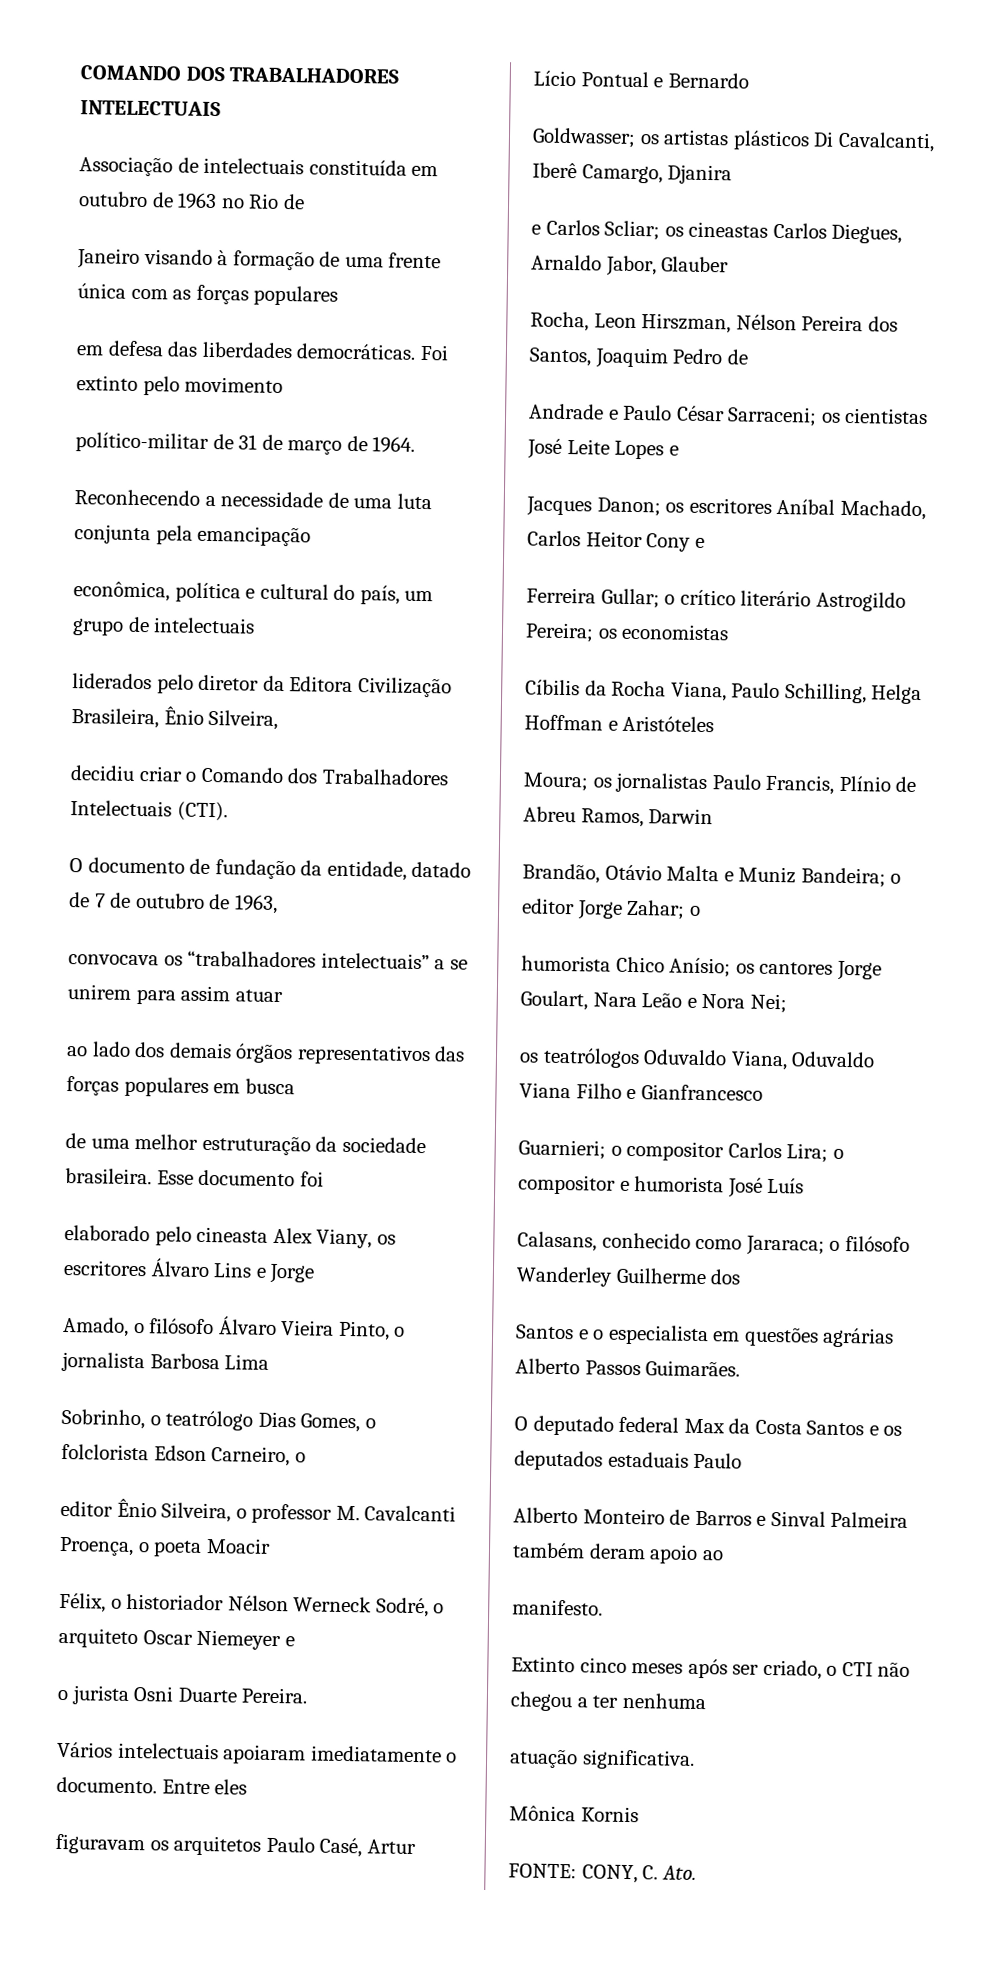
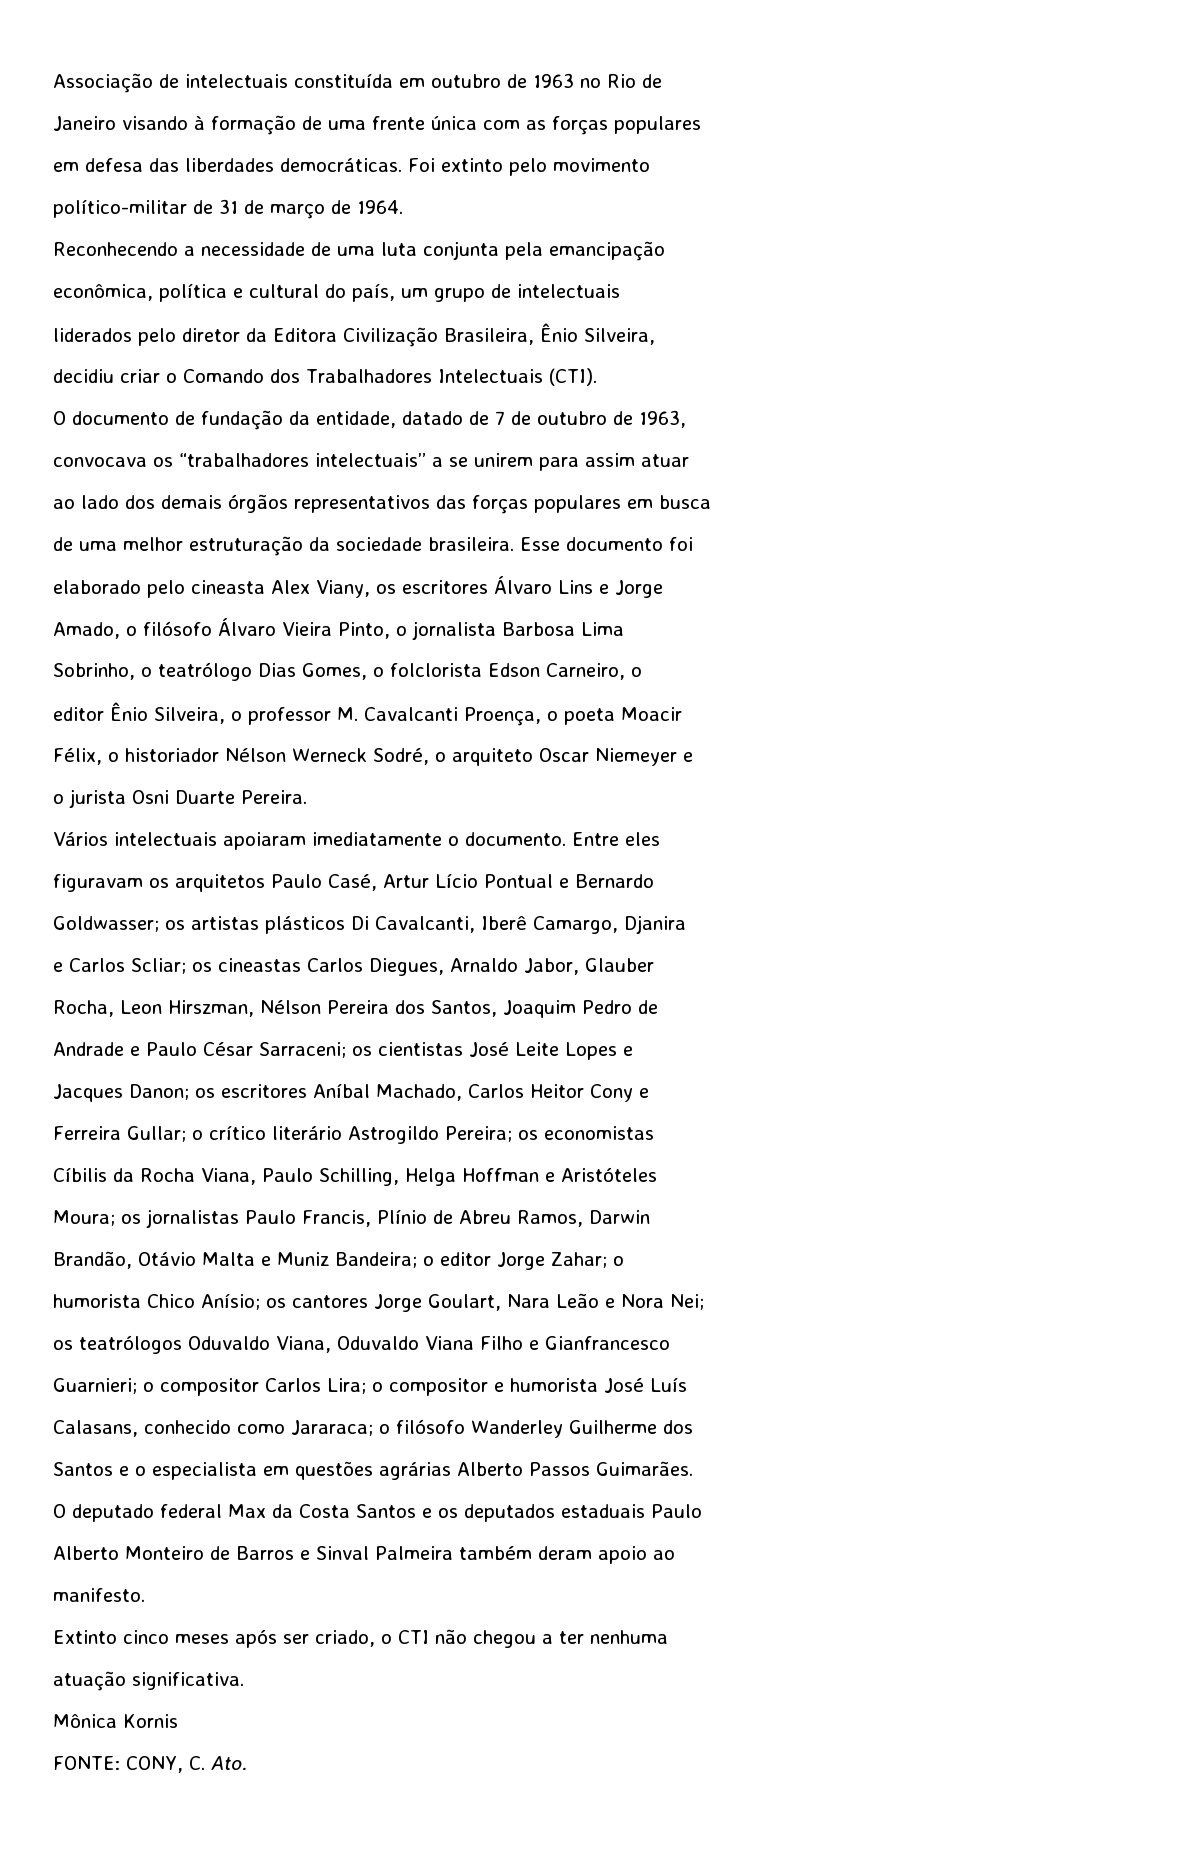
[80,65,400,84] [80,100,221,117] COMANDO DOS TRABALHADORES INTELECTUAIS // -> (53, 83) none

